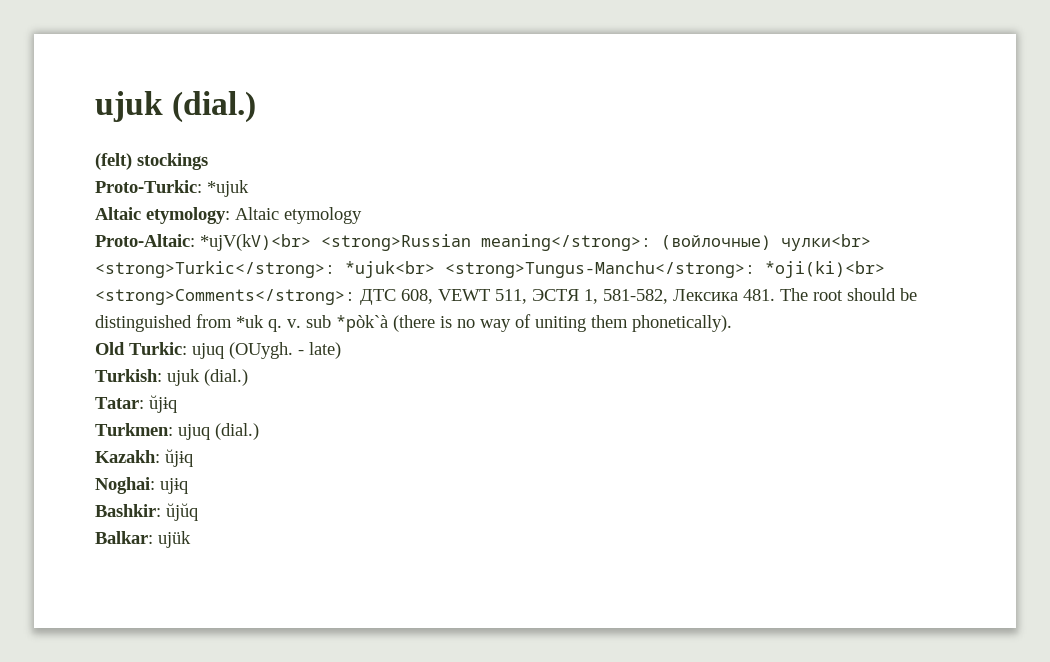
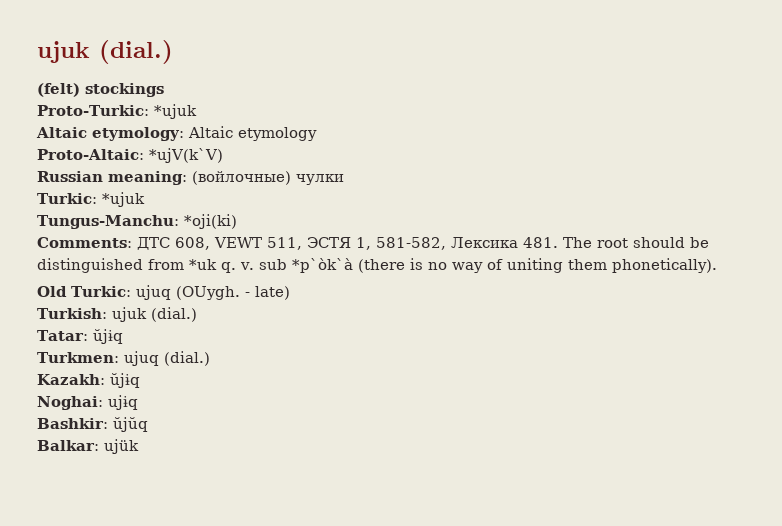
[200,234,871,251] [95,261,885,278] [95,289,355,305] *ujV(kV)<br> <strong>Russian meaning</strong>: (войлочные) чулки<br> <strong>Turkic</strong>: *ujuk<br> <strong>Tungus-Manchu</strong>: *oji(ki)<br> <strong>Comments</strong>: -> [149,148,223,163] [37,171,344,185] [37,192,145,207] [37,214,237,229] [37,237,132,248] *ujV(k`V) // Russian meaning: (войлочные) чулки // Turkic: *ujuk // Tungus-Manchu: *oji(ki) // Comments:
[336,315,388,332] *pòk`à -> [291,258,353,273] *p`òk`à

